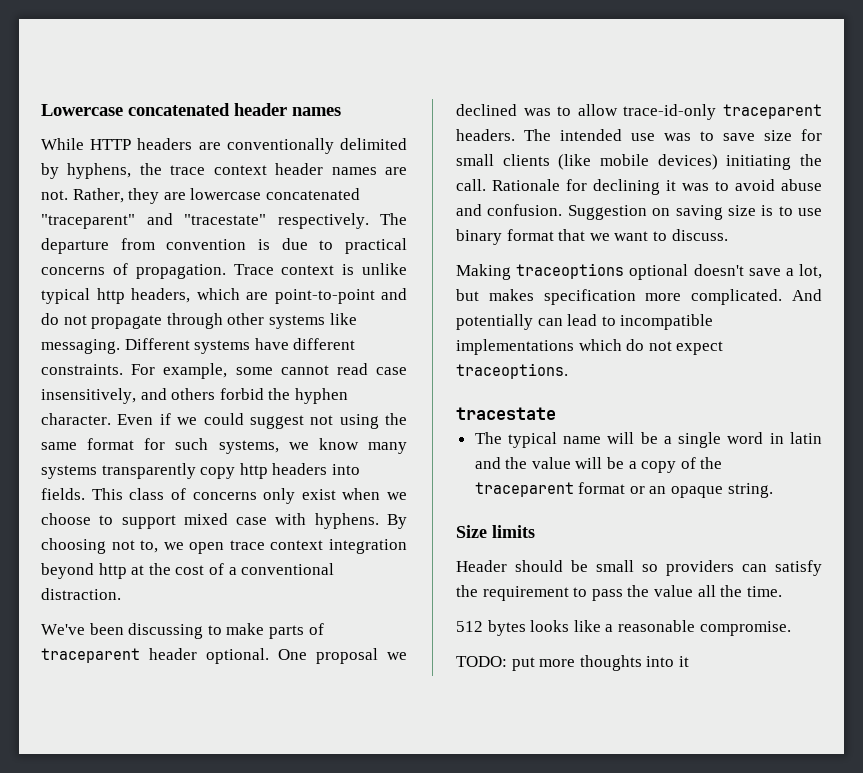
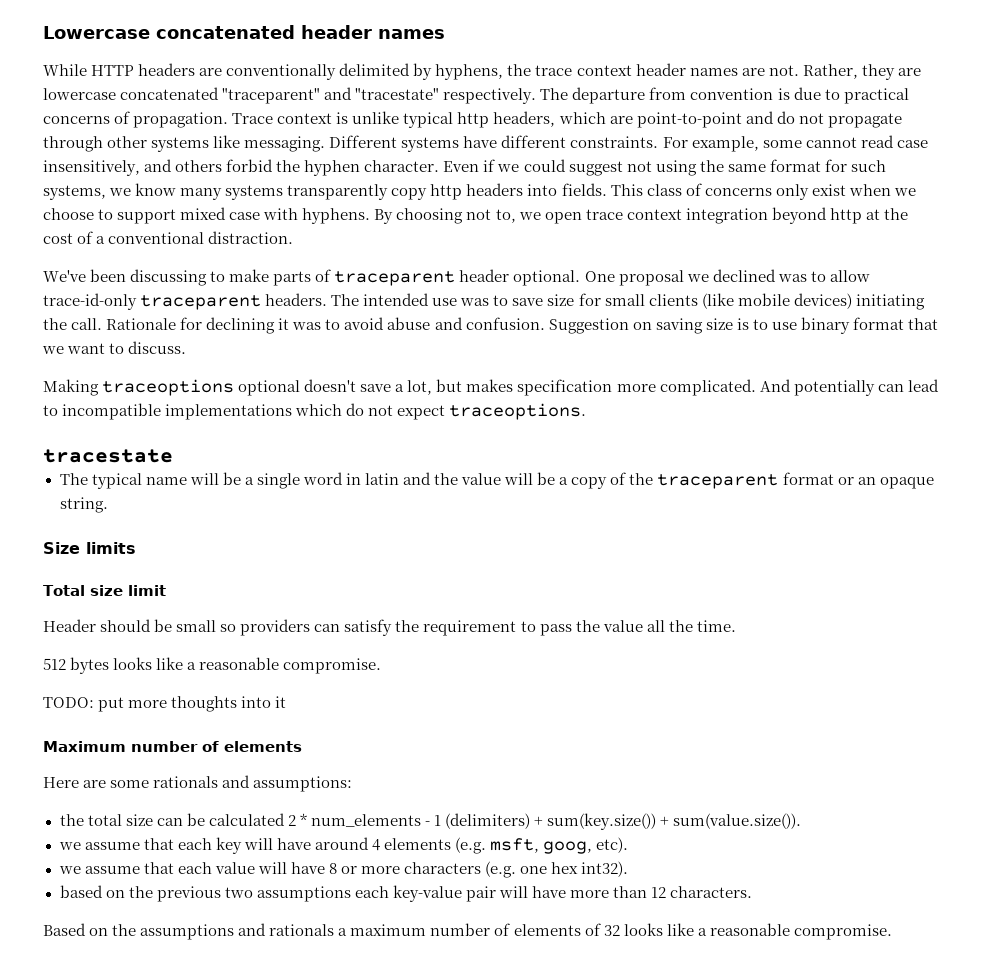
(535, 531) none -> [43,585,166,596] // Total size limit
(689, 661) none -> [43,741,302,752] [43,775,353,792] [59,813,802,830] [58,837,629,854] [58,861,629,878] [59,885,753,902] [43,923,892,940] // Maximum number of elements // Here are some rationals and assumptions: // the total size can be calculated 2 * num_elements - 1 (delimiters) + sum(key.size()) + sum(value.size()). // we assume that each key will have around 4 elements (e.g. msft, goog, etc). // we assume that each value will have 8 or more characters (e.g. one hex int32). // based on the previous two assumptions each key-value pair will have more than 12 characters. // Based on the assumptions and rationals a maximum number of elements of 32 looks like a reasonable compromise.

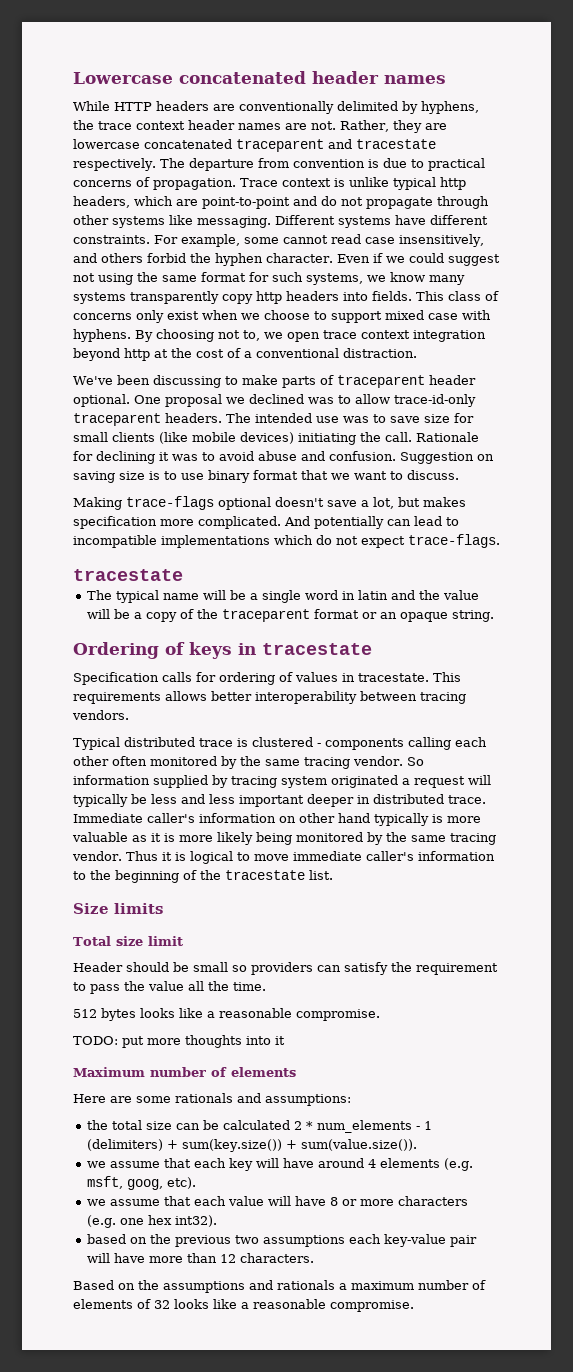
[222,87,440,104] "traceparent" and "tracestate" -> [236,139,436,152] traceparent and tracestate
[102,379,235,396] traceoptions -> [126,496,214,510] trace-flags
[449,403,587,420] traceoptions. -> [408,534,500,548] trace-flags.
(108, 505) none -> [73,642,372,659] [73,672,461,685] [73,691,466,704] [72,710,129,720] [73,737,487,750] [73,756,424,769] [73,775,491,788] [73,794,486,807] [73,813,481,826] [72,832,496,845] [72,851,495,864] [73,870,333,883] // Ordering of keys in tracestate // Specification calls for ordering of values in tracestate. This requirements allows better interoperability between tracing vendors. // Typical distributed trace is clustered - components calling each other often monitored by the same tracing vendor. So information supplied by tracing system originated a request will typically be less and less important deeper in distributed trace. Immediate caller's information on other hand typically is more valuable as it is more likely being monitored by the same tracing vendor. Thus it is logical to move immediate caller's information to the beginning of the tracestate list.

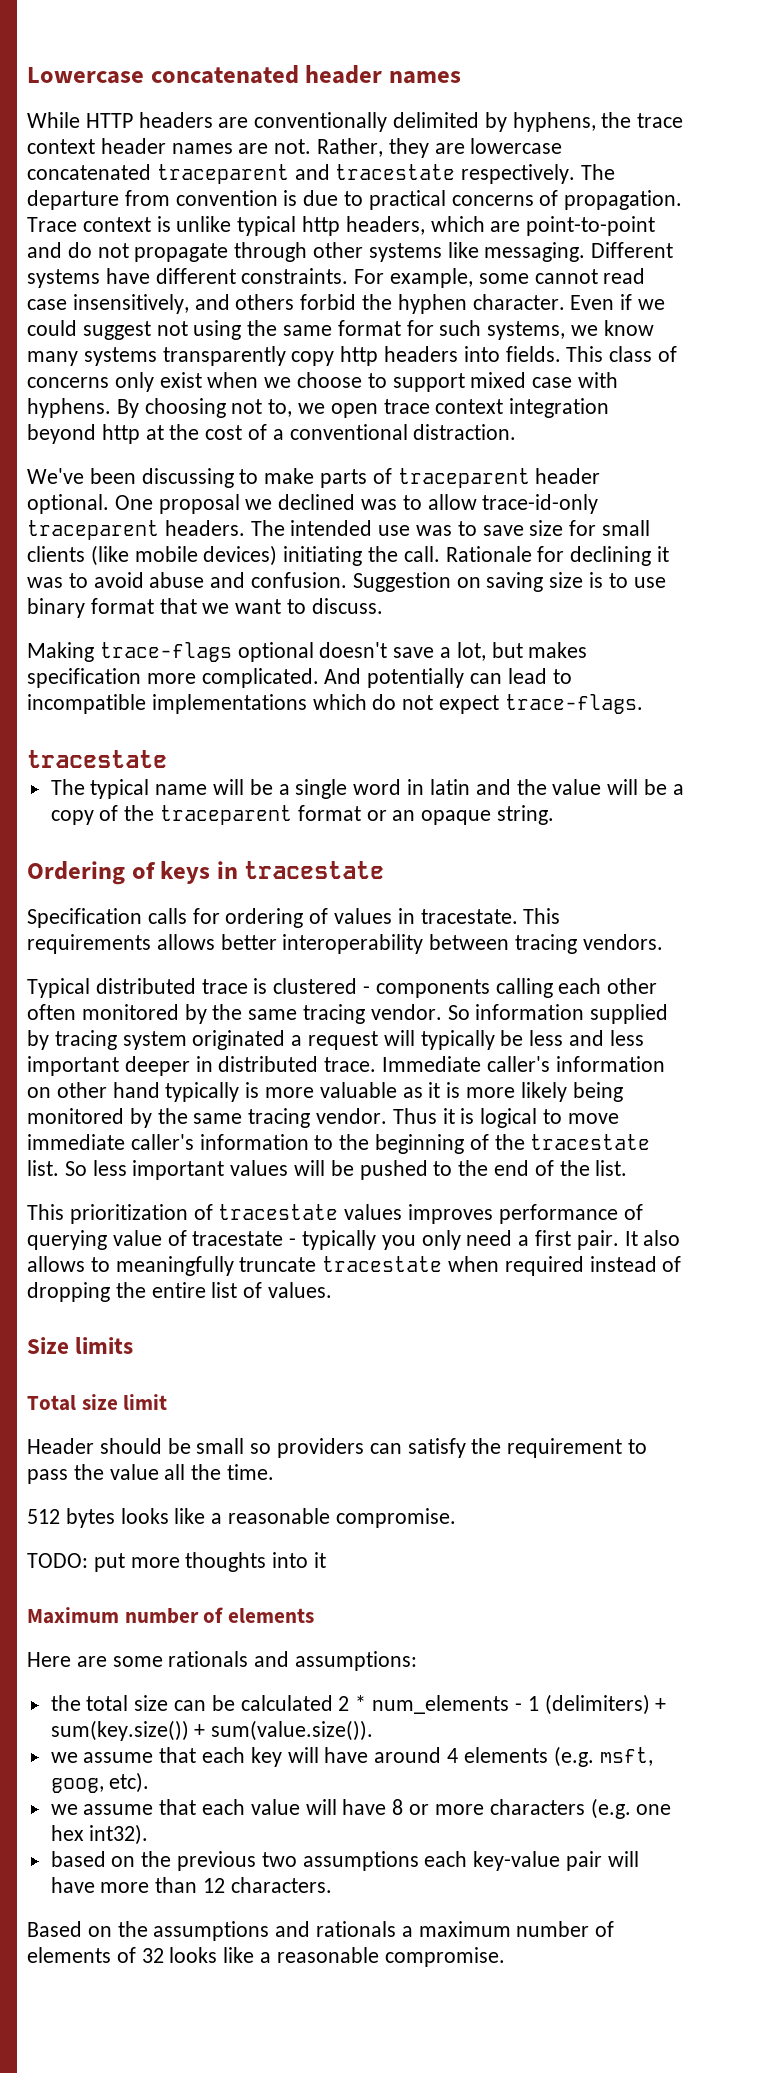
(333, 875) none -> [64,1160,628,1180] [27,1204,643,1224] [27,1230,681,1250] [27,1256,682,1276] [27,1282,333,1302] So less important values will be pushed to the end of the list. // This prioritization of tracestate values improves performance of querying value of tracestate - typically you only need a first pair. It also allows to meaningfully truncate tracestate when required instead of dropping the entire list of values.

